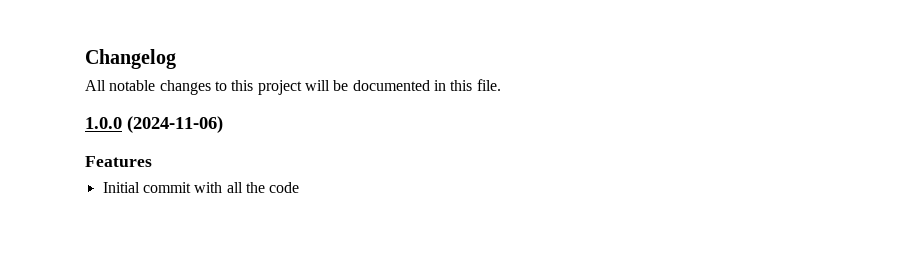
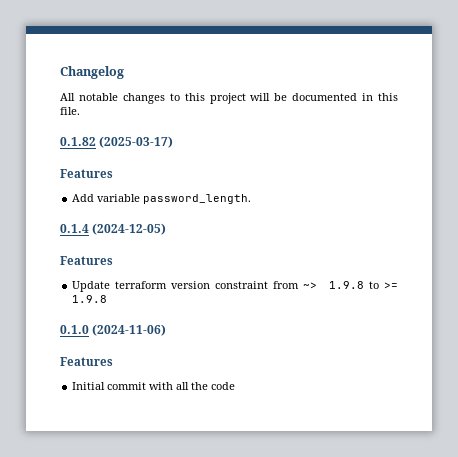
[85,117,122,129] 1.0.0 -> [60,136,174,148] [60,169,113,178] [72,194,252,204] [60,223,167,235] [60,256,113,265] [72,281,398,292] [72,295,108,303] [60,325,89,334] 0.1.82 (2025-03-17) // Features // Add variable password_length. // 0.1.4 (2024-12-05) // Features // Update terraform version constraint from ~> 1.9.8 to >= 1.9.8 // 0.1.0

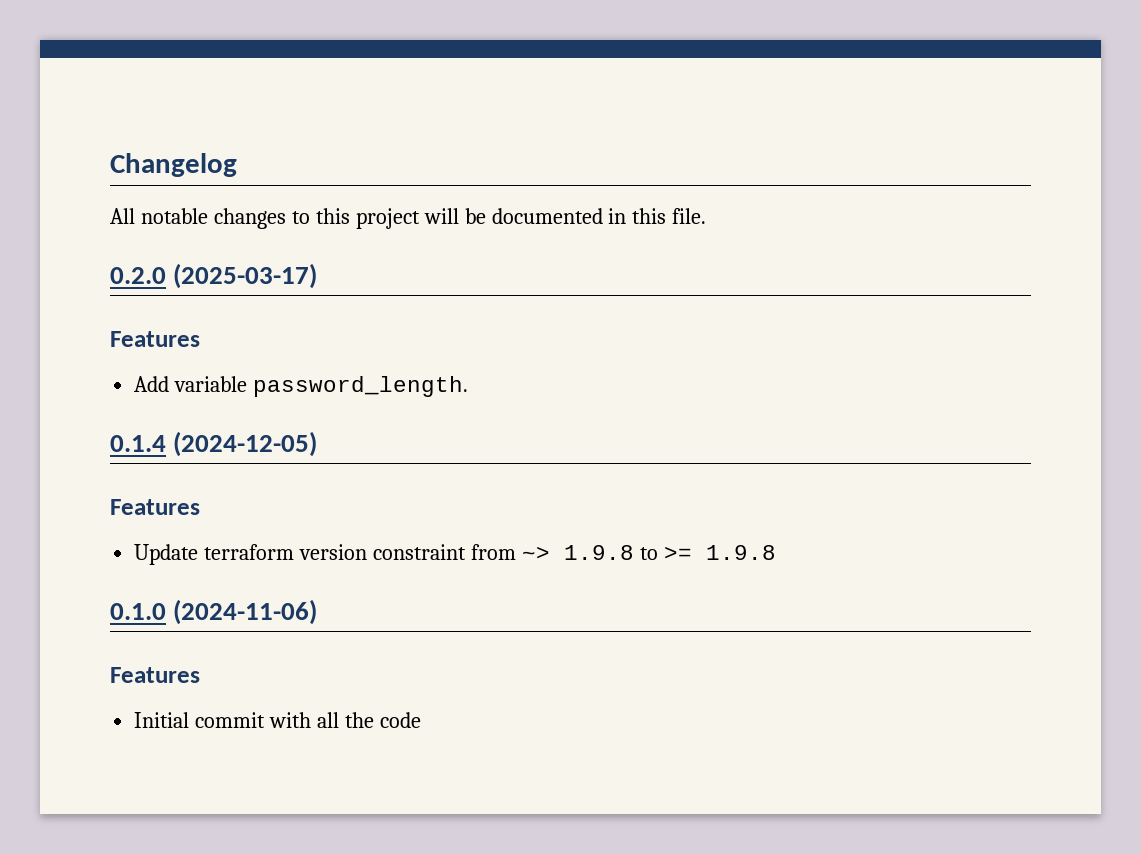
[60,137,96,146] 0.1.82 -> [110,267,166,284] 0.2.0

